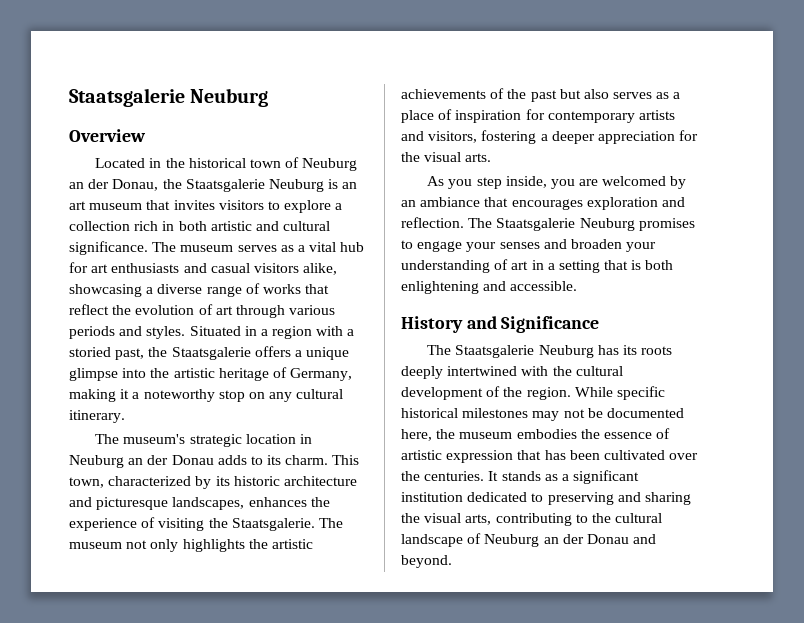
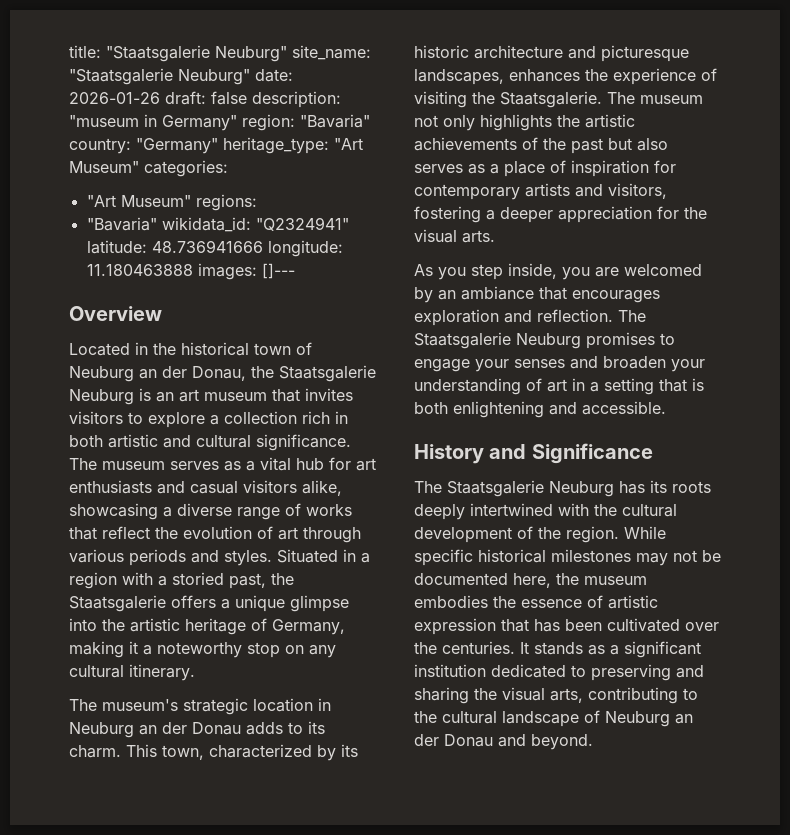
[69,88,269,107] Staatsgalerie Neuburg -> [69,45,371,62] [69,68,293,85] [69,91,341,108] [69,114,370,131] [69,137,363,154] [69,160,228,177] [86,194,257,211] [86,217,349,232] [86,240,343,257] [86,263,295,280] title: "Staatsgalerie Neuburg" site_name: "Staatsgalerie Neuburg" date: 2026-01-26 draft: false description: "museum in Germany" region: "Bavaria" country: "Germany" heritage_type: "Art Museum" categories: // "Art Museum" regions: // "Bavaria" wikidata_id: "Q2324941" latitude: 48.736941666 longitude: 11.180463888 images: []---

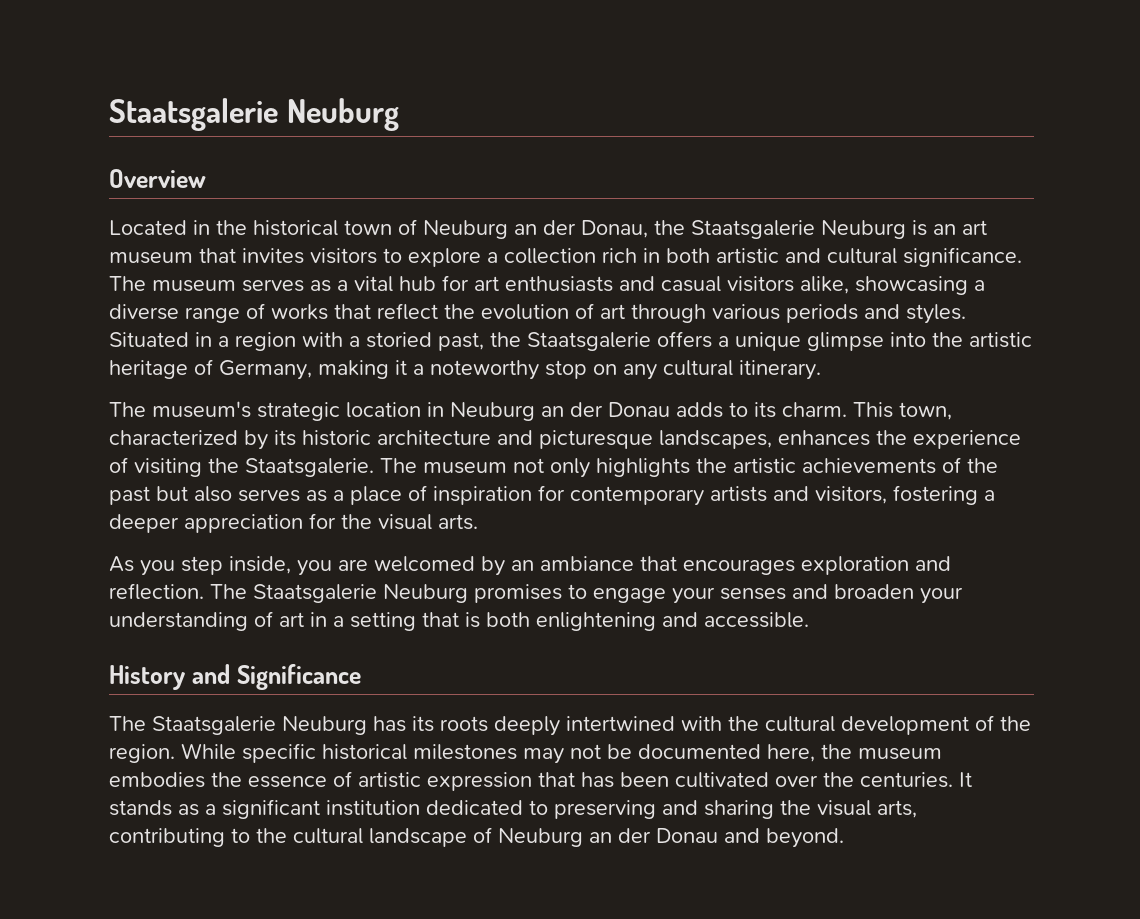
[69,45,371,62] [69,68,293,85] [69,91,341,108] [69,114,370,131] [69,137,363,154] [69,160,228,177] [86,194,257,211] [86,217,349,232] [86,240,343,257] [86,263,295,280] title: "Staatsgalerie Neuburg" site_name: "Staatsgalerie Neuburg" date: 2026-01-26 draft: false description: "museum in Germany" region: "Bavaria" country: "Germany" heritage_type: "Art Museum" categories: // "Art Museum" regions: // "Bavaria" wikidata_id: "Q2324941" latitude: 48.736941666 longitude: 11.180463888 images: []--- -> [109,98,399,131] Staatsgalerie Neuburg

